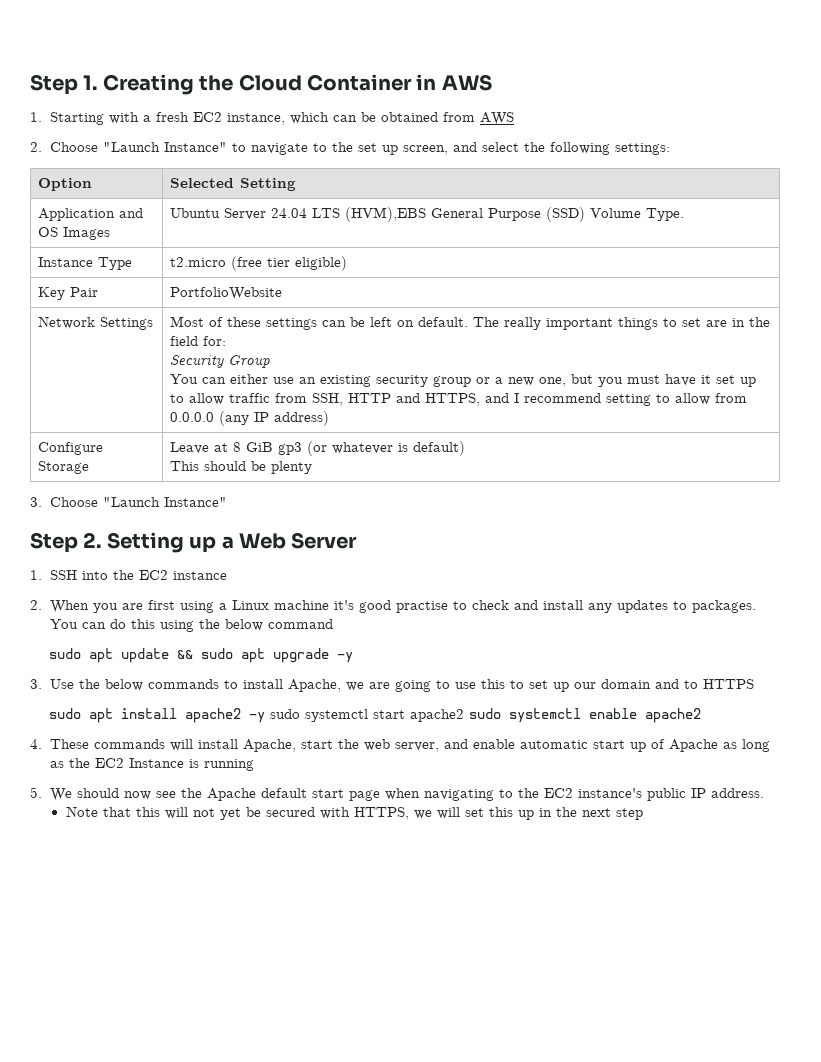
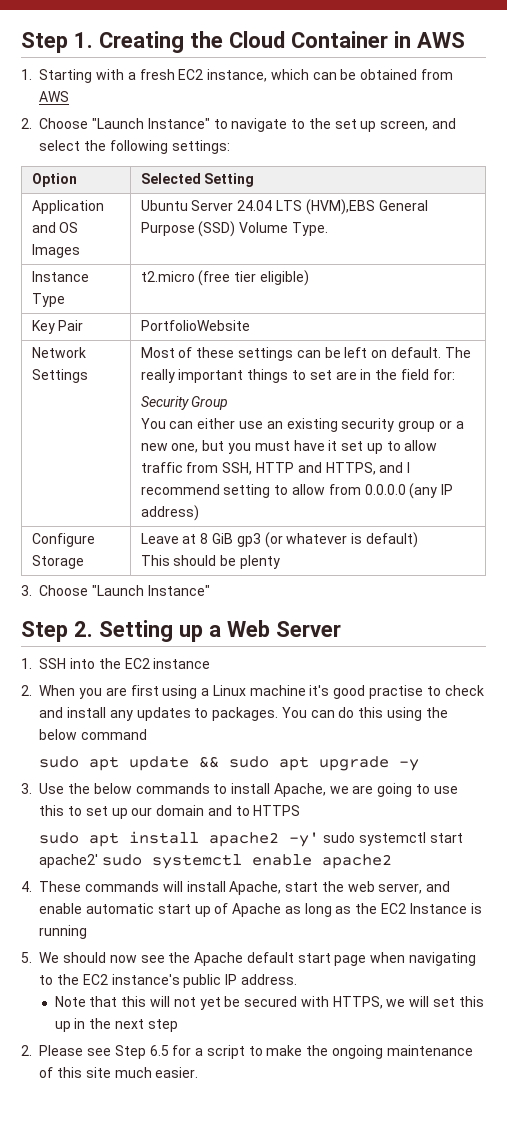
[249,712,266,723] -y -> [289,832,320,847] -y'
[410,709,465,722] apache2 -> [39,854,99,868] apache2'
(643, 814) none -> [21,1045,473,1059] [39,1067,199,1078] // 2. Please see Step 6.5 for a script to make the ongoing maintenance of this site much easier.

